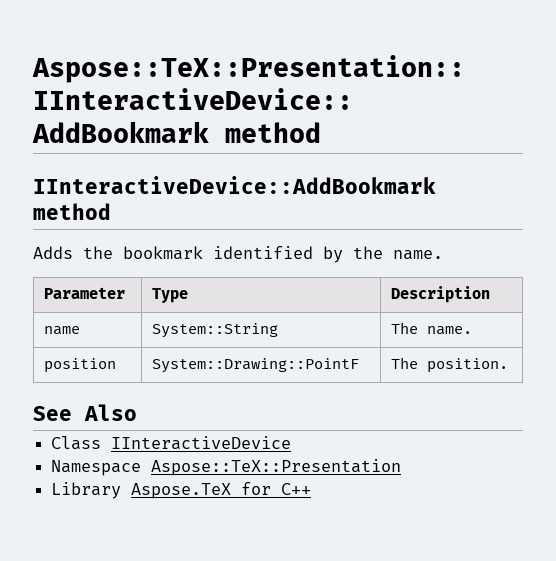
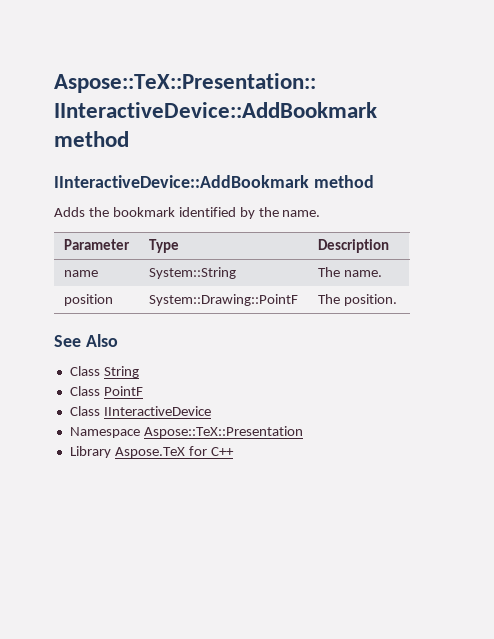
(137, 412) none -> [69,366,139,378] [69,386,143,396] // Class String // Class PointF

